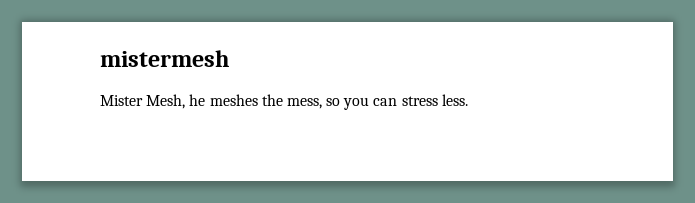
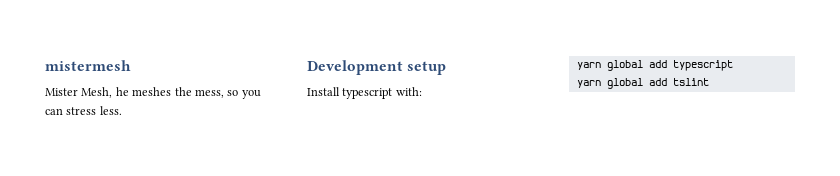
(468, 100) none -> [307,60,447,75] [307,87,422,99] [576,60,733,71] [576,78,709,89] // Development setup // Install typescript with: // yarn global add typescript // yarn global add tslint

